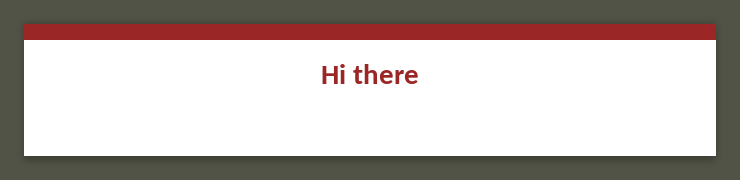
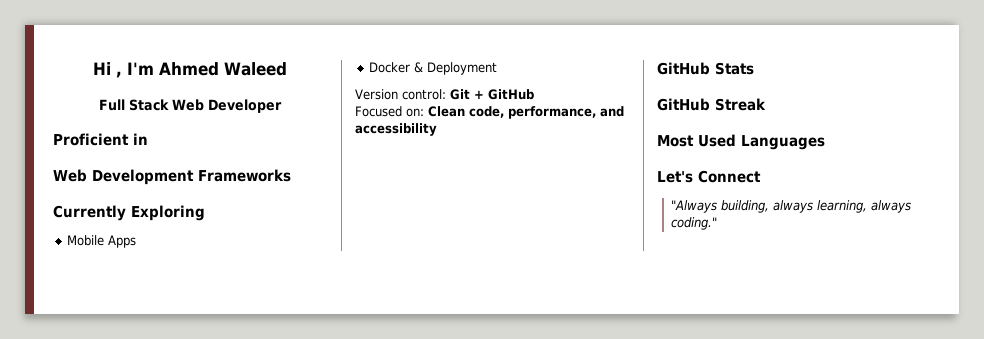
[353,64,420,84] there -> [116,62,287,78] [99,99,282,113] [53,133,148,146] [53,169,291,185] [53,205,205,221] [67,235,137,248] [369,62,498,75] [355,89,534,100] [355,106,624,119] [355,123,437,136] [657,62,754,75] [657,98,766,111] [657,134,825,150] [657,170,761,183] [671,200,912,213] [671,217,718,230] , I'm Ahmed Waleed // Full Stack Web Developer // Proficient in // Web Development Frameworks // Currently Exploring // Mobile Apps // Docker & Deployment // Version control: Git + GitHub // Focused on: Clean code, performance, and accessibility // GitHub Stats // GitHub Streak // Most Used Languages // Let's Connect // "Always building, always learning, always coding."

